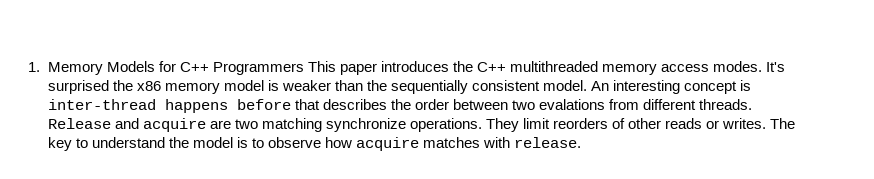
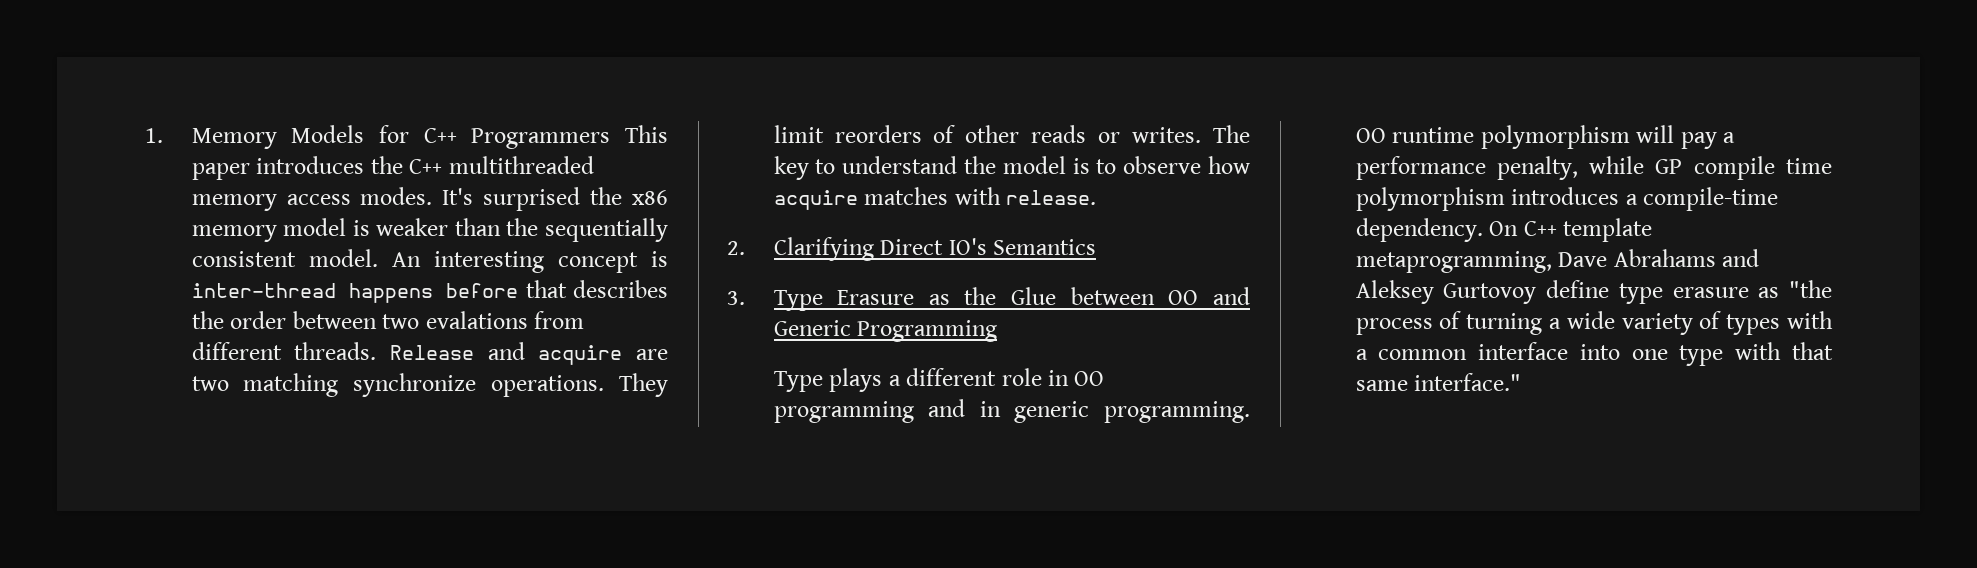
(582, 142) none -> [727,237,1097,261] [727,287,1250,311] [773,320,998,342] [773,368,1105,392] [773,399,1250,423] [1355,125,1735,149] [1355,156,1832,180] [1355,187,1779,211] [1355,218,1653,242] [1355,249,1760,273] [1355,280,1832,304] [1355,311,1833,335] [1355,342,1833,366] [1355,373,1522,391] // 2. Clarifying Direct IO's Semantics // 3. Type Erasure as the Glue between OO and Generic Programming // Type plays a different role in OO programming and in generic programming. OO runtime polymorphism will pay a performance penalty, while GP compile time polymorphism introduces a compile-time dependency. On C++ template metaprogramming, Dave Abrahams and Aleksey Gurtovoy define type erasure as "the process of turning a wide variety of types with a common interface into one type with that same interface."

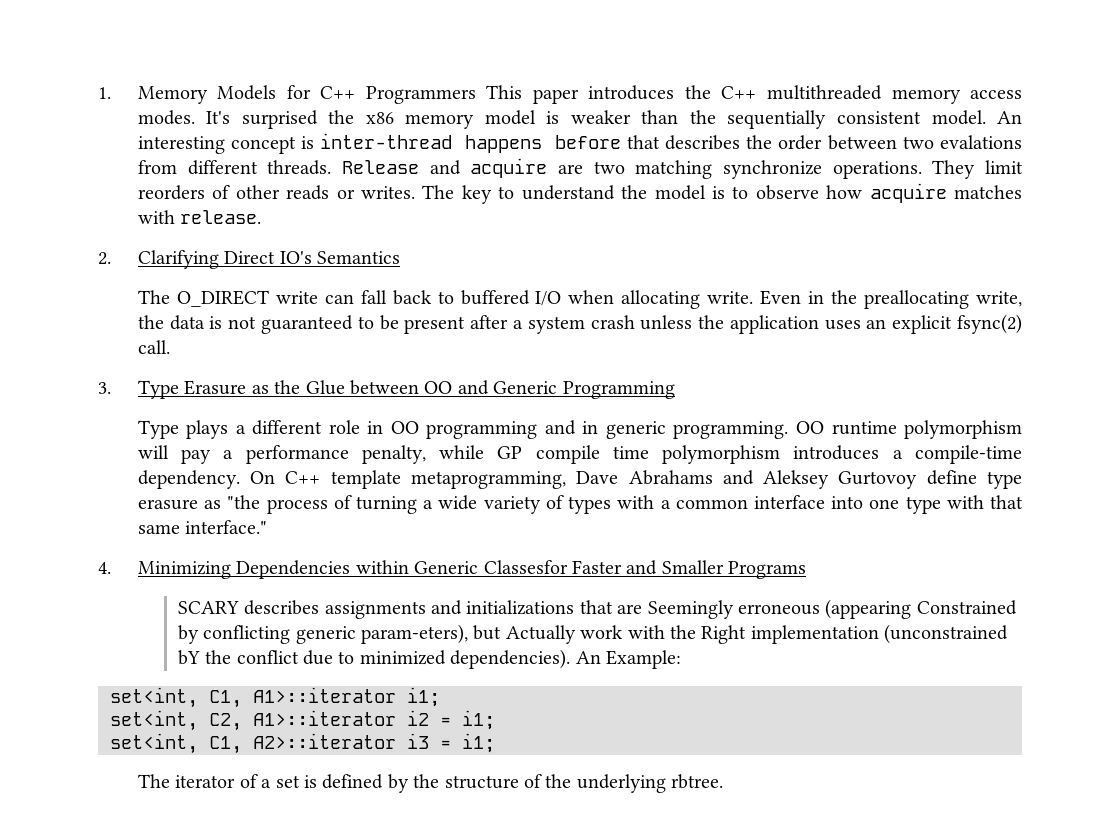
(1097, 247) none -> [137,290,1022,309] [137,314,1022,334] [137,340,170,354] // The O_DIRECT write can fall back to buffered I/O when allocating write. Even in the preallocating write, the data is not guaranteed to be present after a system crash unless the application uses an explicit fsync(2) call.
(1522, 382) none -> [98,560,807,579] [177,599,1017,619] [177,624,1009,644] [177,649,682,669] [110,687,440,708] [110,710,495,731] [110,733,495,754] [137,774,724,793] // 4. Minimizing Dependencies within Generic Classesfor Faster and Smaller Programs // SCARY describes assignments and initializations that are Seemingly erroneous (appearing Constrained by conflicting generic param-eters), but Actually work with the Right implementation (unconstrained bY the conflict due to minimized dependencies). An Example: // set<int, C1, A1>::iterator i1; // set<int, C2, A1>::iterator i2 = i1; // set<int, C1, A2>::iterator i3 = i1; // The iterator of a set is defined by the structure of the underlying rbtree.

